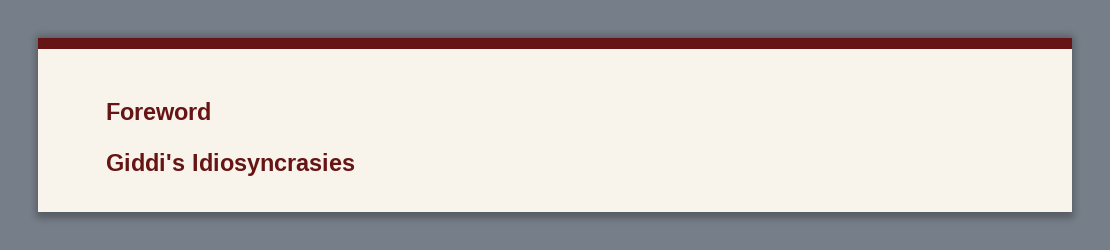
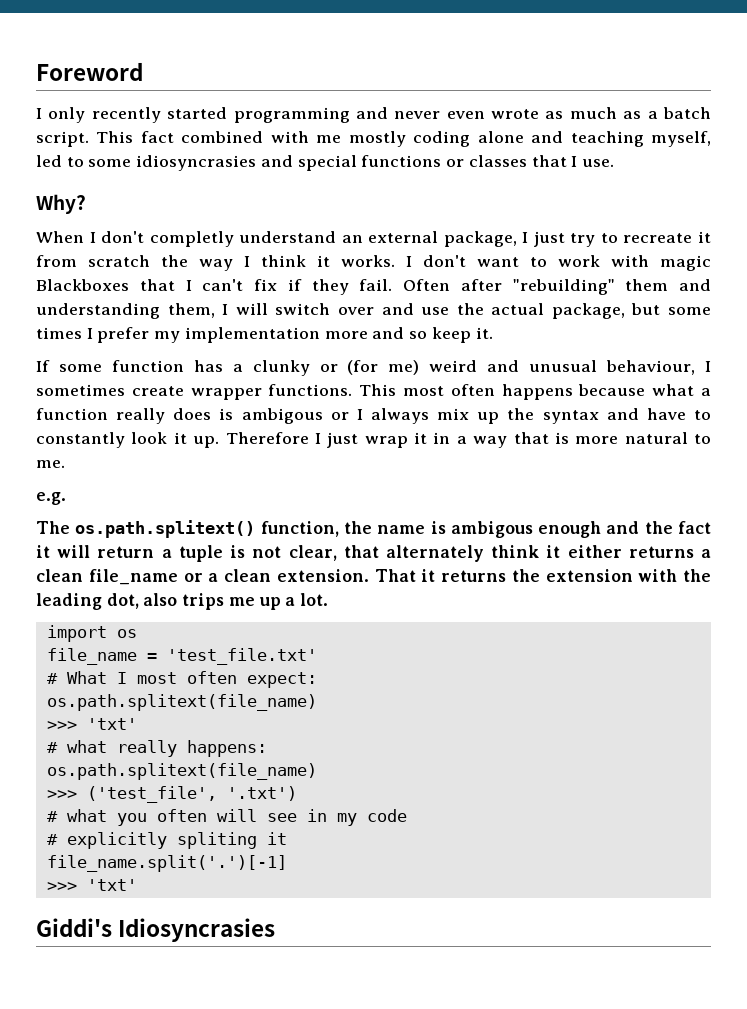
(211, 111) none -> [36,107,711,123] [36,131,711,147] [36,155,614,171] [36,194,86,214] [36,231,712,247] [36,255,711,271] [36,279,711,295] [36,303,711,319] [36,327,493,343] [36,360,711,376] [36,384,711,400] [36,408,711,424] [36,432,711,448] [36,460,65,468] [36,492,66,505] [36,520,711,538] [36,545,711,562] [36,569,711,585] [36,593,329,610] [46,625,137,642] [46,648,317,665] [46,671,317,688] [46,694,317,711] [46,718,137,730] [46,740,267,757] [46,763,317,780] [46,786,297,803] [46,809,407,826] [46,832,287,849] [46,855,287,872] [46,879,137,891] // I only recently started programming and never even wrote as much as a batch script. This fact combined with me mostly coding alone and teaching myself, led to some idiosyncrasies and special functions or classes that I use. // Why? // When I don't completly understand an external package, I just try to recreate it from scratch the way I think it works. I don't want to work with magic Blackboxes that I can't fix if they fail. Often after "rebuilding" them and understanding them, I will switch over and use the actual package, but some times I prefer my implementation more and so keep it. // If some function has a clunky or (for me) weird and unusual behaviour, I sometimes create wrapper functions. This most often happens because what a function really does is ambigous or I always mix up the syntax and have to constantly look it up. Therefore I just wrap it in a way that is more natural to me. // e.g. // The os.path.splitext() function, the name is ambigous enough and the fact it will return a tuple is not clear, that alternately think it either returns a clean file_name or a clean extension. That it returns the extension with the leading dot, also trips me up a lot. // import os // file_name = 'test_file.txt' // # What I most often expect: // os.path.splitext(file_name) // >>> 'txt' // # what really happens: // os.path.splitext(file_name) // >>> ('test_file', '.txt') // # what you often will see in my code // # explicitly spliting it // file_name.split('.')[-1] // >>> 'txt'

